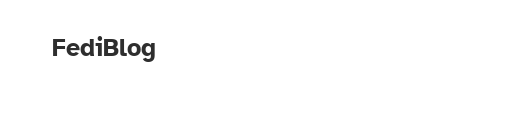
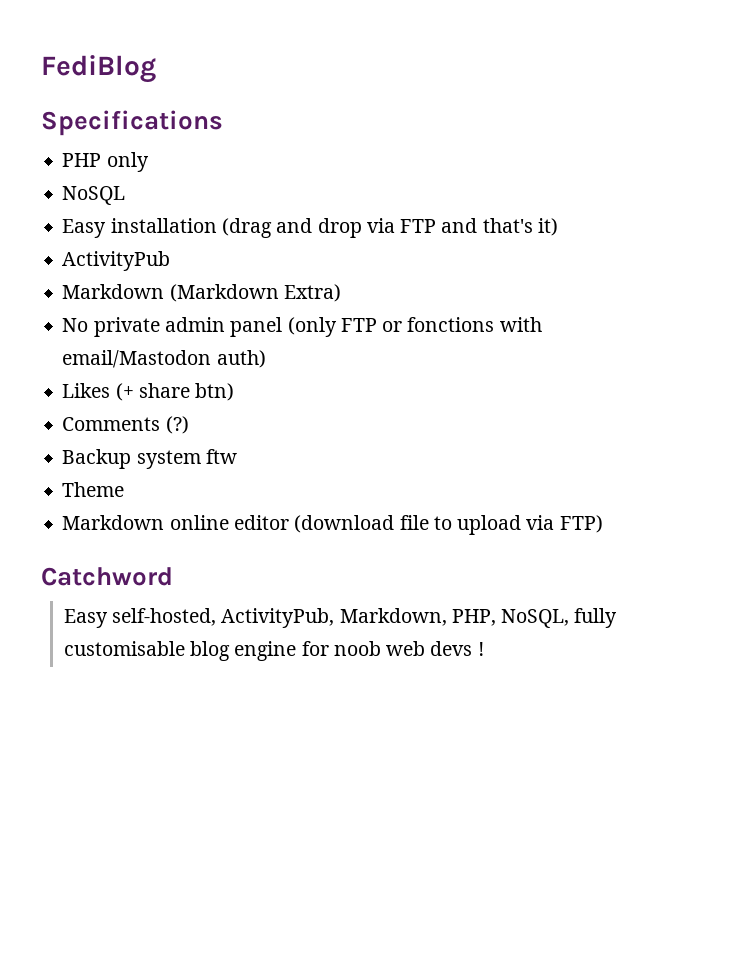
(156, 49) none -> [41,110,223,136] [62,152,149,172] [62,186,126,205] [62,218,558,238] [62,251,171,271] [62,284,341,302] [62,317,542,337] [62,350,266,368] [62,383,235,401] [62,416,189,434] [62,449,237,469] [62,482,125,497] [62,515,603,535] [41,567,173,586] [63,608,618,628] [63,641,484,661] // Specifications // PHP only // NoSQL // Easy installation (drag and drop via FTP and that's it) // ActivityPub // Markdown (Markdown Extra) // No private admin panel (only FTP or fonctions with email/Mastodon auth) // Likes (+ share btn) // Comments (?) // Backup system ftw // Theme // Markdown online editor (download file to upload via FTP) // Catchword // Easy self-hosted, ActivityPub, Markdown, PHP, NoSQL, fully customisable blog engine for noob web devs !

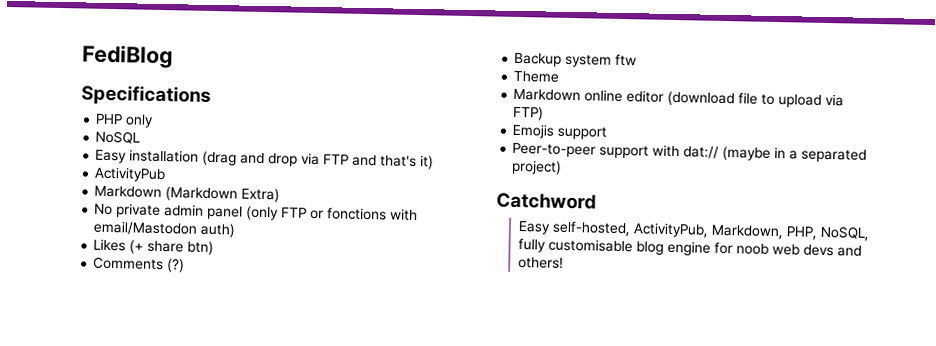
(603, 524) none -> [512,123,608,140] [512,142,868,163] [511,159,563,175] // Emojis support // Peer-to-peer support with dat:// (maybe in a separated project)
[477,642,484,656] ! -> [836,245,862,257] [517,256,564,269] and others!

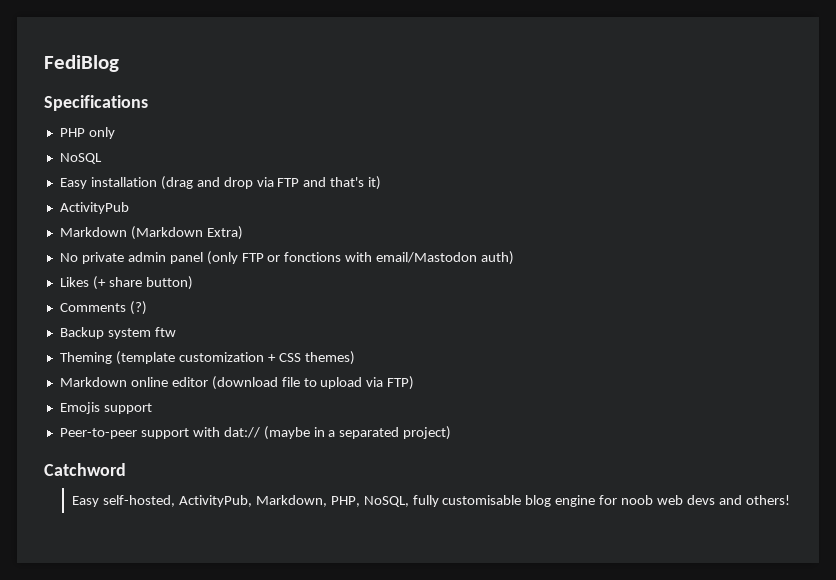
[187,240,215,256] btn) -> [145,276,193,290] button)
[513,70,560,83] Theme -> [59,351,355,365] Theming (template customization + CSS themes)

